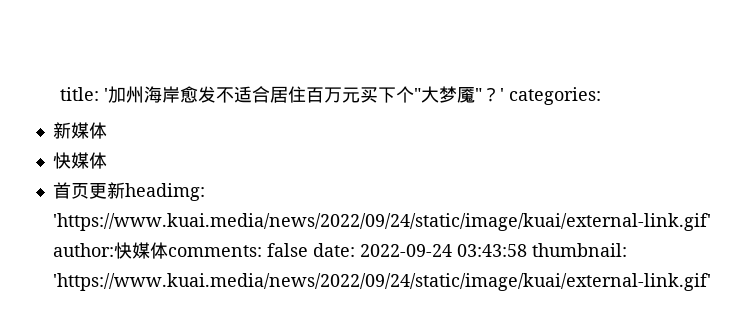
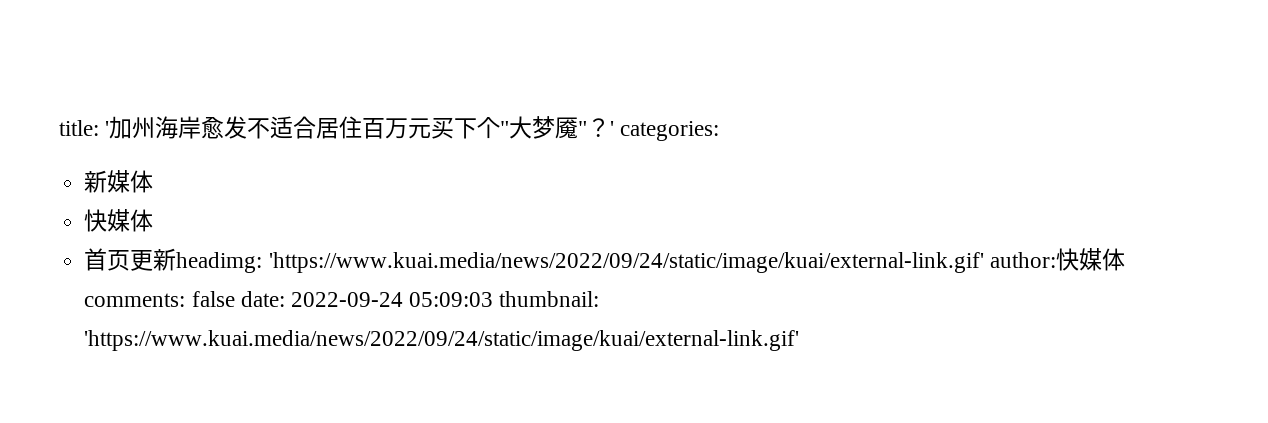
[456,244,527,257] 03:43:58 -> [409,292,494,307] 05:09:03

